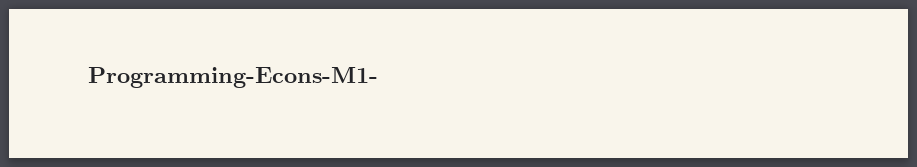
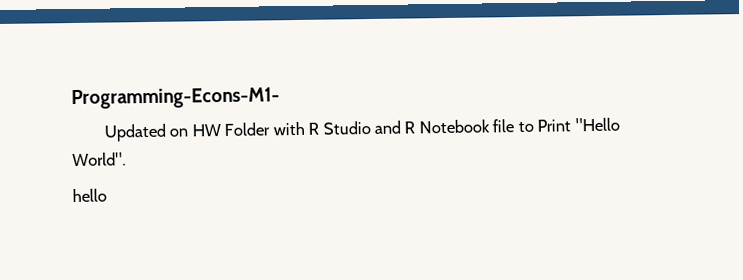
(378, 77) none -> [103,117,620,142] [72,152,126,167] [72,188,107,203] // Updated on HW Folder with R Studio and R Notebook file to Print "Hello World". // hello

